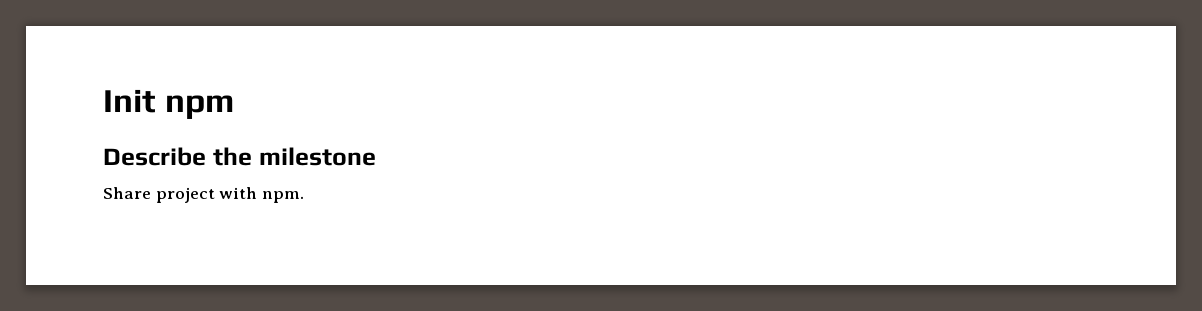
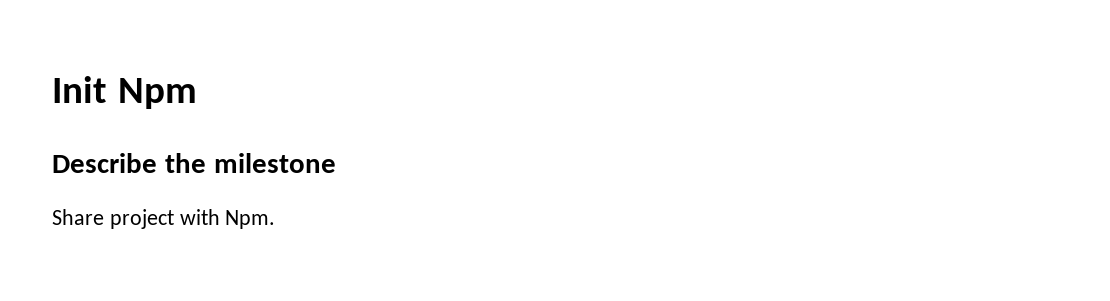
[165,95,235,119] npm -> [117,78,197,109] Npm
[262,191,305,203] npm. -> [225,210,276,229] Npm.

